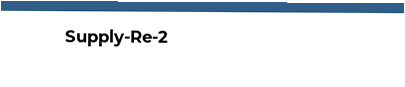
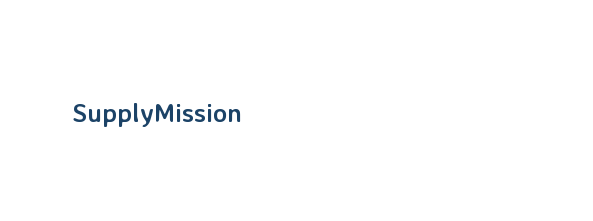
[64,29,169,47] Supply-Re-2 -> [72,103,242,127] SupplyMission

